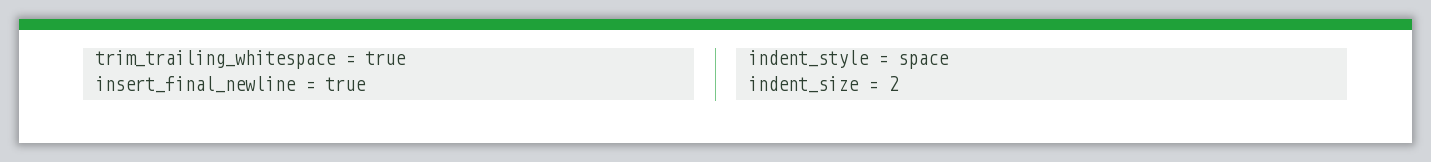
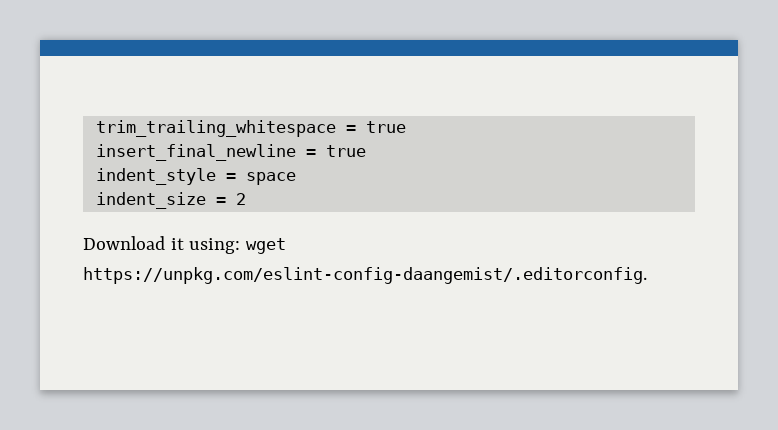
(899, 83) none -> [83,236,287,254] [83,267,647,284] // Download it using: wget https://unpkg.com/eslint-config-daangemist/.editorconfig.

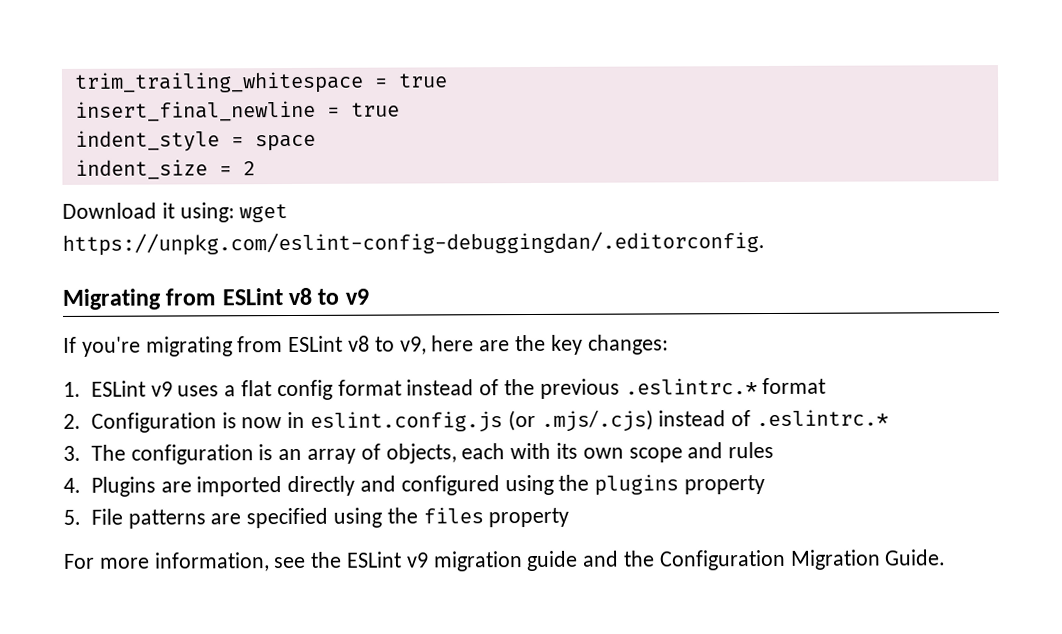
[83,267,647,284] https://unpkg.com/eslint-config-daangemist/.editorconfig. -> [62,231,765,256] [62,287,369,310] [63,334,669,357] [63,377,827,401] [63,409,889,433] [63,441,775,465] [63,474,765,497] [63,507,570,529] [63,549,947,572] https://unpkg.com/eslint-config-debuggingdan/.editorconfig. // Migrating from ESLint v8 to v9 // If you're migrating from ESLint v8 to v9, here are the key changes: // 1. ESLint v9 uses a flat config format instead of the previous .eslintrc.* format // 2. Configuration is now in eslint.config.js (or .mjs/.cjs) instead of .eslintrc.* // 3. The configuration is an array of objects, each with its own scope and rules // 4. Plugins are imported directly and configured using the plugins property // 5. File patterns are specified using the files property // For more information, see the ESLint v9 migration guide and the Configuration Migration Guide.

